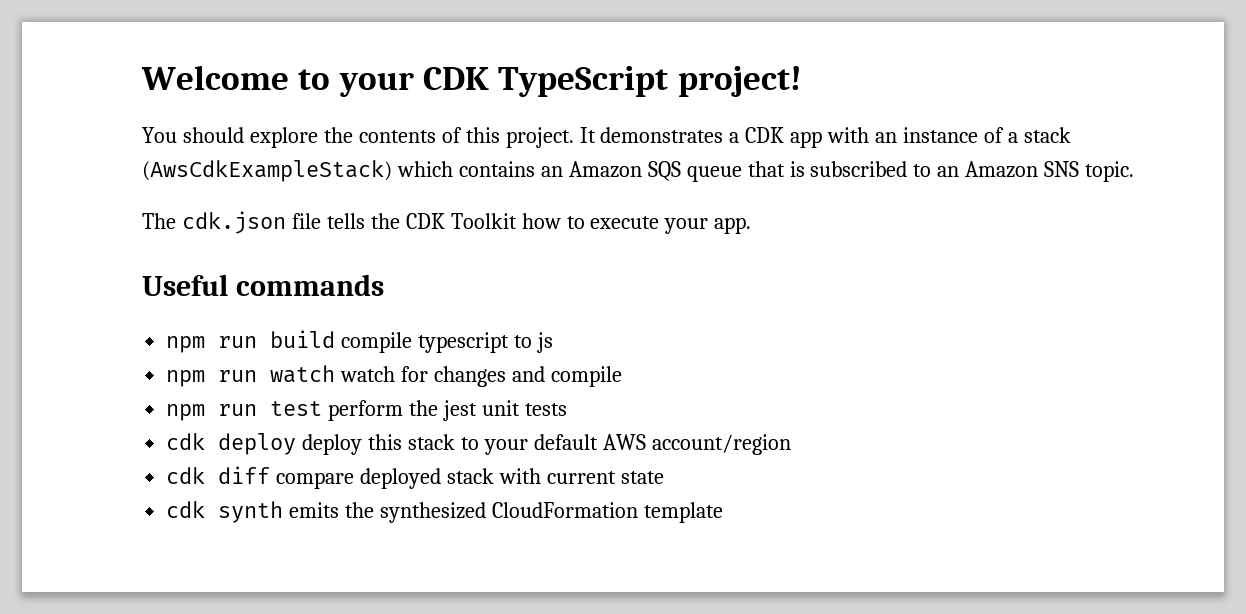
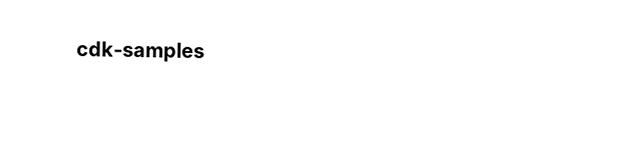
[141,65,802,97] [142,127,1071,148] [142,160,1135,182] [142,211,752,234] [142,274,384,296] [166,330,553,353] [166,365,622,387] [166,400,567,421] [166,433,791,455] [166,466,664,489] [166,501,723,523] Welcome to your CDK TypeScript project! // You should explore the contents of this project. It demonstrates a CDK app with an instance of a stack (AwsCdkExampleStack) which contains an Amazon SQS queue that is subscribed to an Amazon SNS topic. // The cdk.json file tells the CDK Toolkit how to execute your app. // Useful commands // npm run build compile typescript to js // npm run watch watch for changes and compile // npm run test perform the jest unit tests // cdk deploy deploy this stack to your default AWS account/region // cdk diff compare deployed stack with current state // cdk synth emits the synthesized CloudFormation template -> [76,41,205,63] cdk-samples

